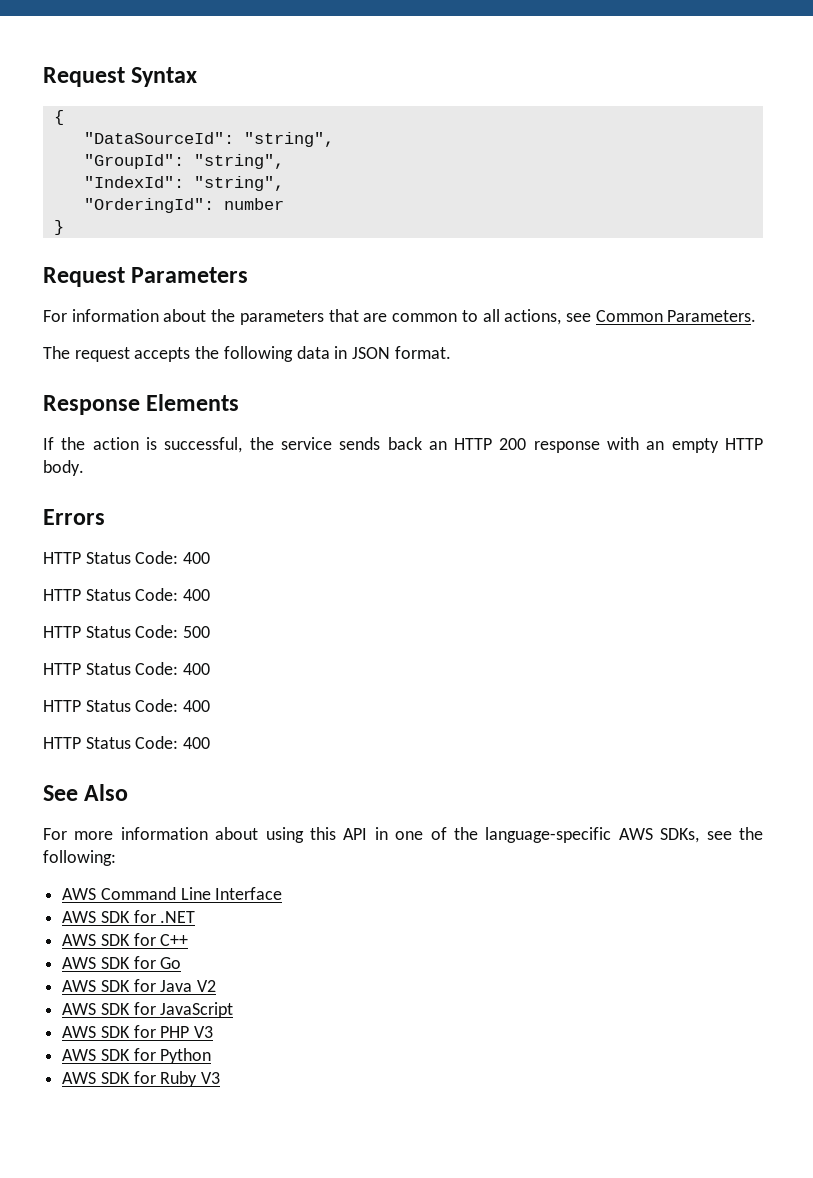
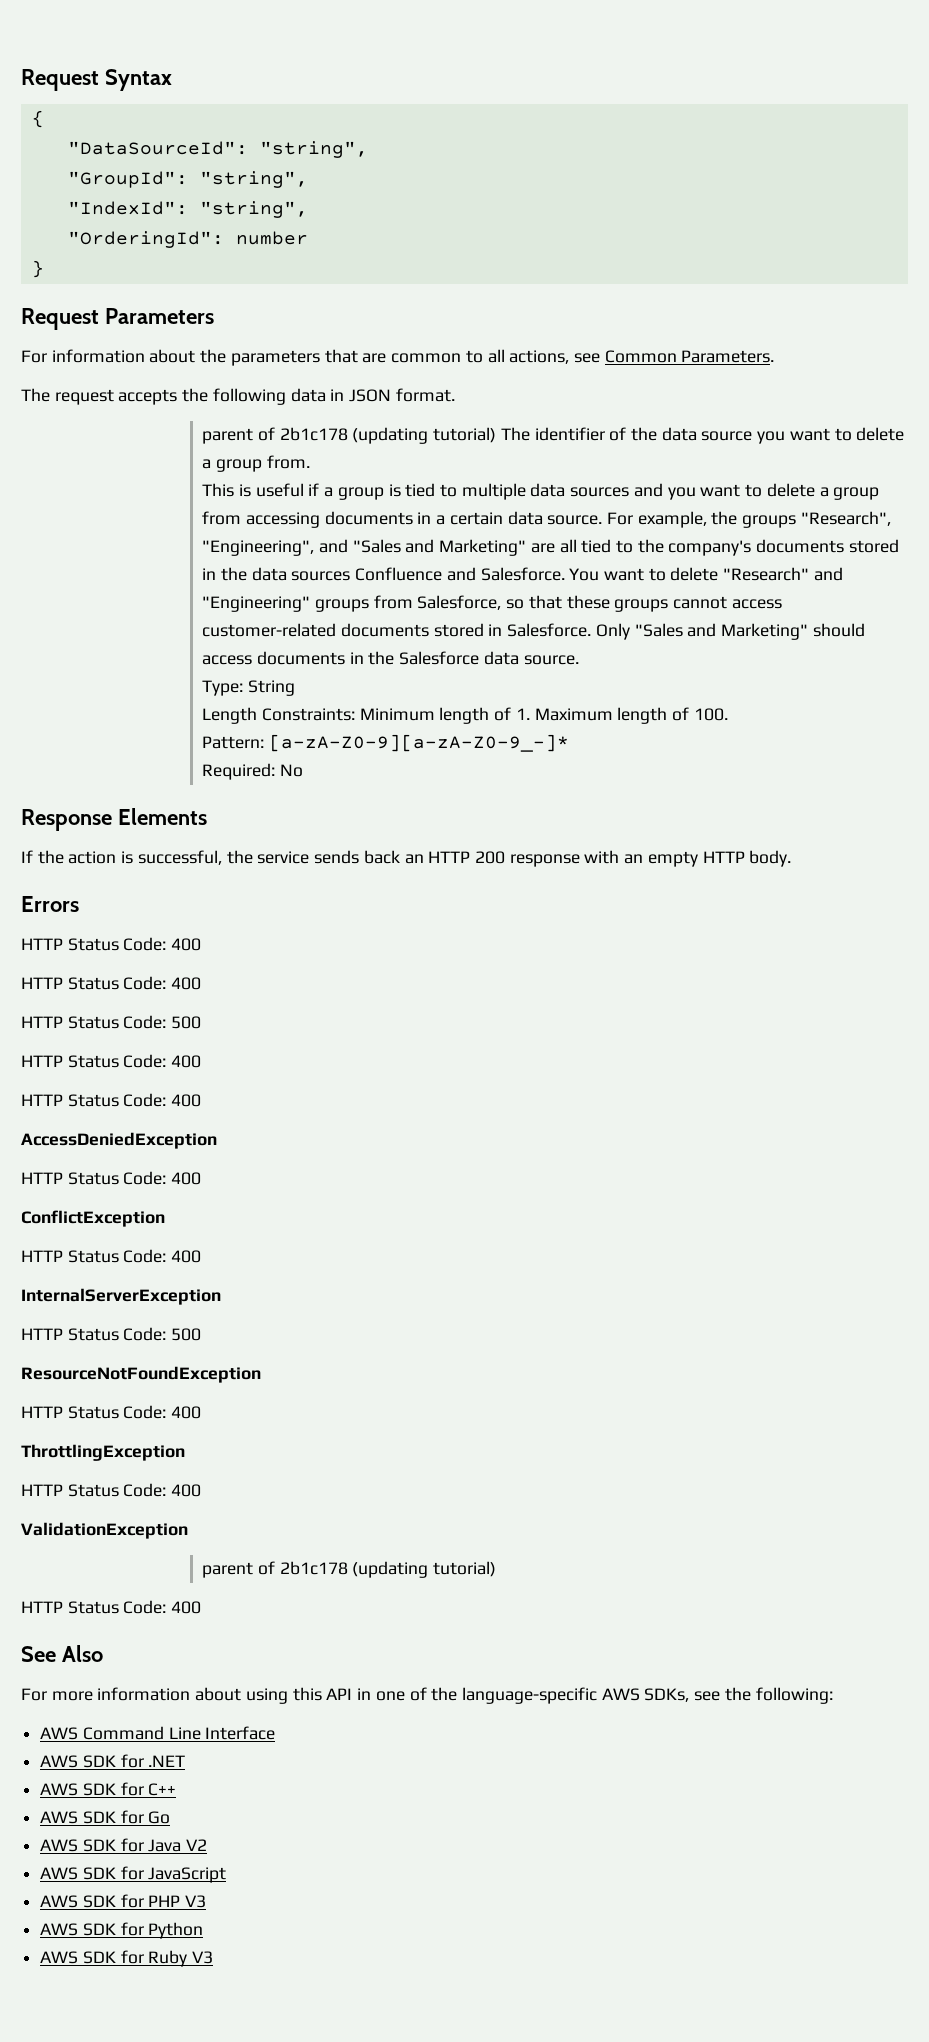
(451, 352) none -> [202,427,905,444] [202,455,310,472] [202,483,880,500] [202,511,891,528] [202,539,899,556] [202,567,843,581] [202,595,782,612] [202,623,865,640] [202,651,579,665] [202,680,295,696] [202,707,728,724] [202,734,569,752] [202,763,303,780] // parent of 2b1c178 (updating tutorial) The identifier of the data source you want to delete a group from. // This is useful if a group is tied to multiple data sources and you want to delete a group from accessing documents in a certain data source. For example, the groups "Research", "Engineering", and "Sales and Marketing" are all tied to the company's documents stored in the data sources Confluence and Salesforce. You want to delete "Research" and "Engineering" groups from Salesforce, so that these groups cannot access customer-related documents stored in Salesforce. Only "Sales and Marketing" should access documents in the Salesforce data source. // Type: String // Length Constraints: Minimum length of 1. Maximum length of 100. // Pattern: [a-zA-Z0-9][a-zA-Z0-9_-]* // Required: No
(211, 706) none -> [21,1132,217,1149] [21,1171,202,1185] [21,1210,165,1227] [21,1249,202,1263] [21,1288,221,1305] [21,1327,202,1341] [21,1366,261,1383] [21,1405,202,1419] [21,1444,185,1461] [21,1483,202,1497] [21,1522,188,1539] [202,1561,497,1578] // AccessDeniedException // HTTP Status Code: 400 // ConflictException // HTTP Status Code: 400 // InternalServerException // HTTP Status Code: 500 // ResourceNotFoundException // HTTP Status Code: 400 // ThrottlingException // HTTP Status Code: 400 // ValidationException // parent of 2b1c178 (updating tutorial)

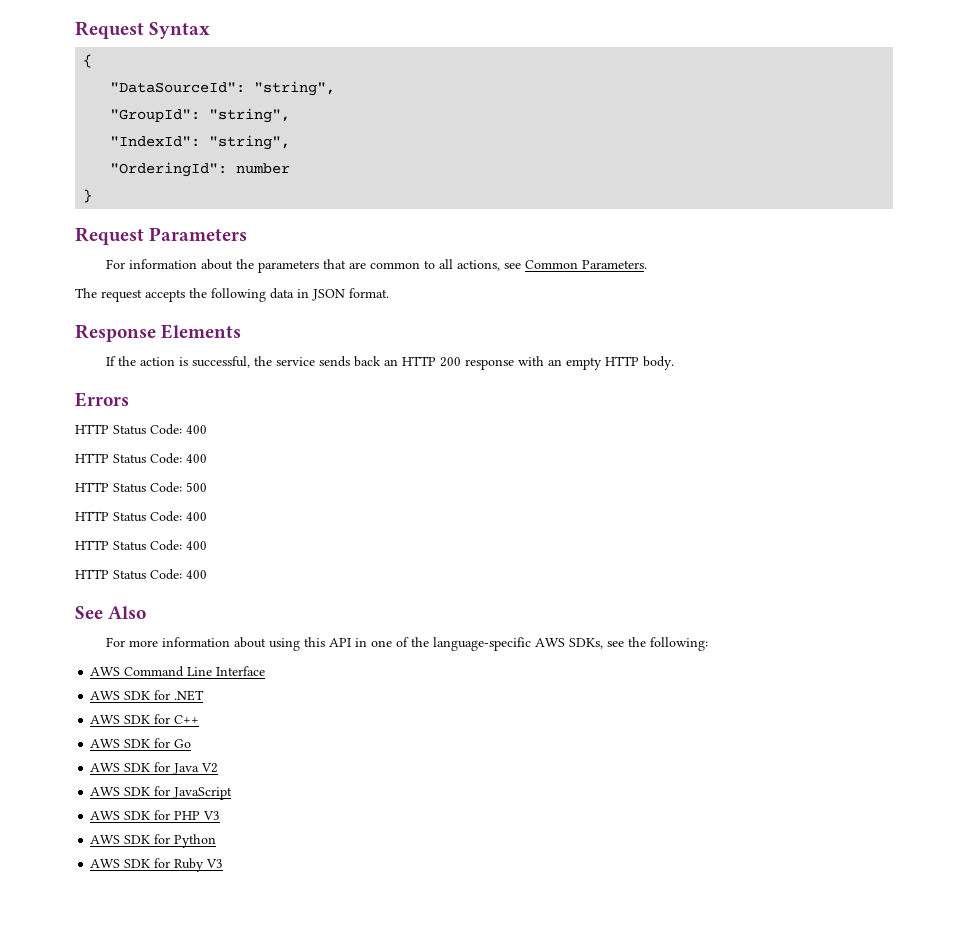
[202,427,905,444] [202,455,310,472] [202,483,880,500] [202,511,891,528] [202,539,899,556] [202,567,843,581] [202,595,782,612] [202,623,865,640] [202,651,579,665] [202,680,295,696] [202,707,728,724] [202,734,569,752] [202,763,303,780] // parent of 2b1c178 (updating tutorial) The identifier of the data source you want to delete a group from. // This is useful if a group is tied to multiple data sources and you want to delete a group from accessing documents in a certain data source. For example, the groups "Research", "Engineering", and "Sales and Marketing" are all tied to the company's documents stored in the data sources Confluence and Salesforce. You want to delete "Research" and "Engineering" groups from Salesforce, so that these groups cannot access customer-related documents stored in Salesforce. Only "Sales and Marketing" should access documents in the Salesforce data source. // Type: String // Length Constraints: Minimum length of 1. Maximum length of 100. // Pattern: [a-zA-Z0-9][a-zA-Z0-9_-]* // Required: No -> (389, 293) none
[21,1132,217,1149] [21,1171,202,1185] [21,1210,165,1227] [21,1249,202,1263] [21,1288,221,1305] [21,1327,202,1341] [21,1366,261,1383] [21,1405,202,1419] [21,1444,185,1461] [21,1483,202,1497] [21,1522,188,1539] [202,1561,497,1578] // AccessDeniedException // HTTP Status Code: 400 // ConflictException // HTTP Status Code: 400 // InternalServerException // HTTP Status Code: 500 // ResourceNotFoundException // HTTP Status Code: 400 // ThrottlingException // HTTP Status Code: 400 // ValidationException // parent of 2b1c178 (updating tutorial) -> (207, 545) none

